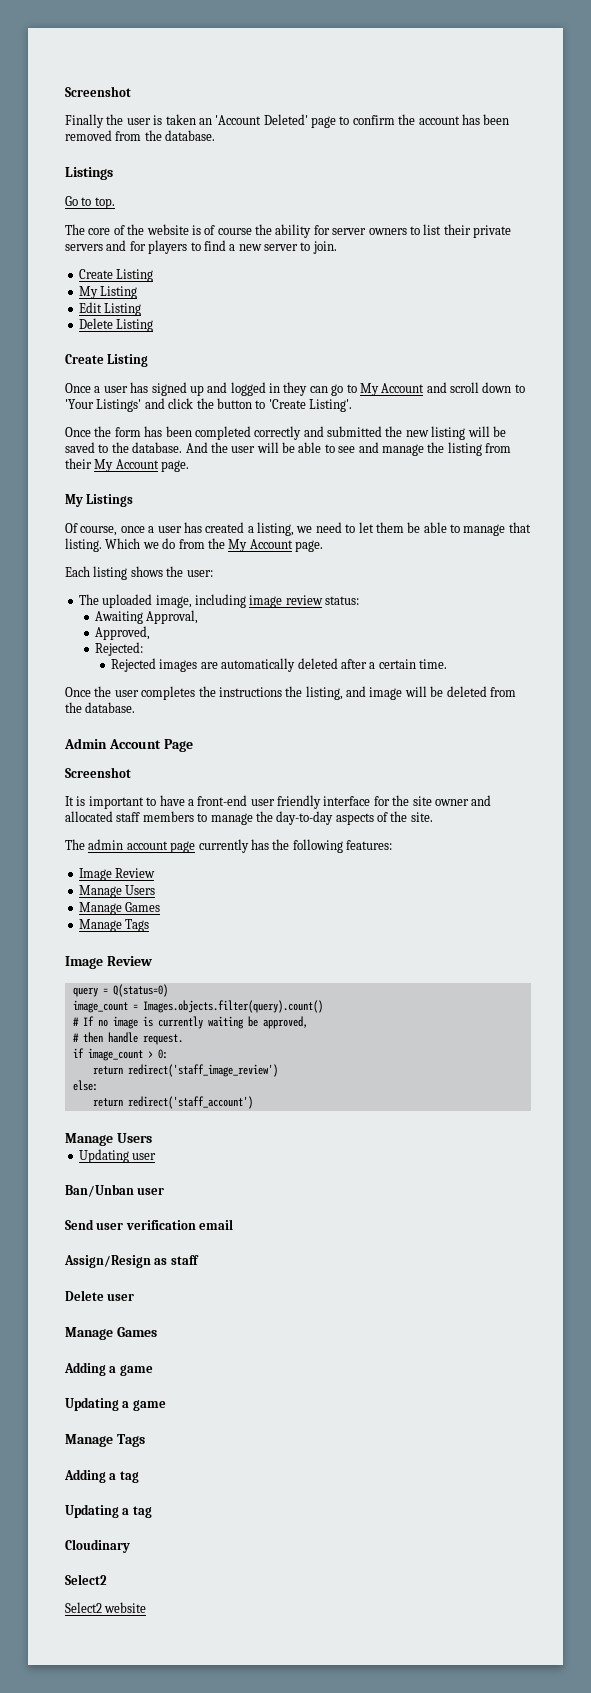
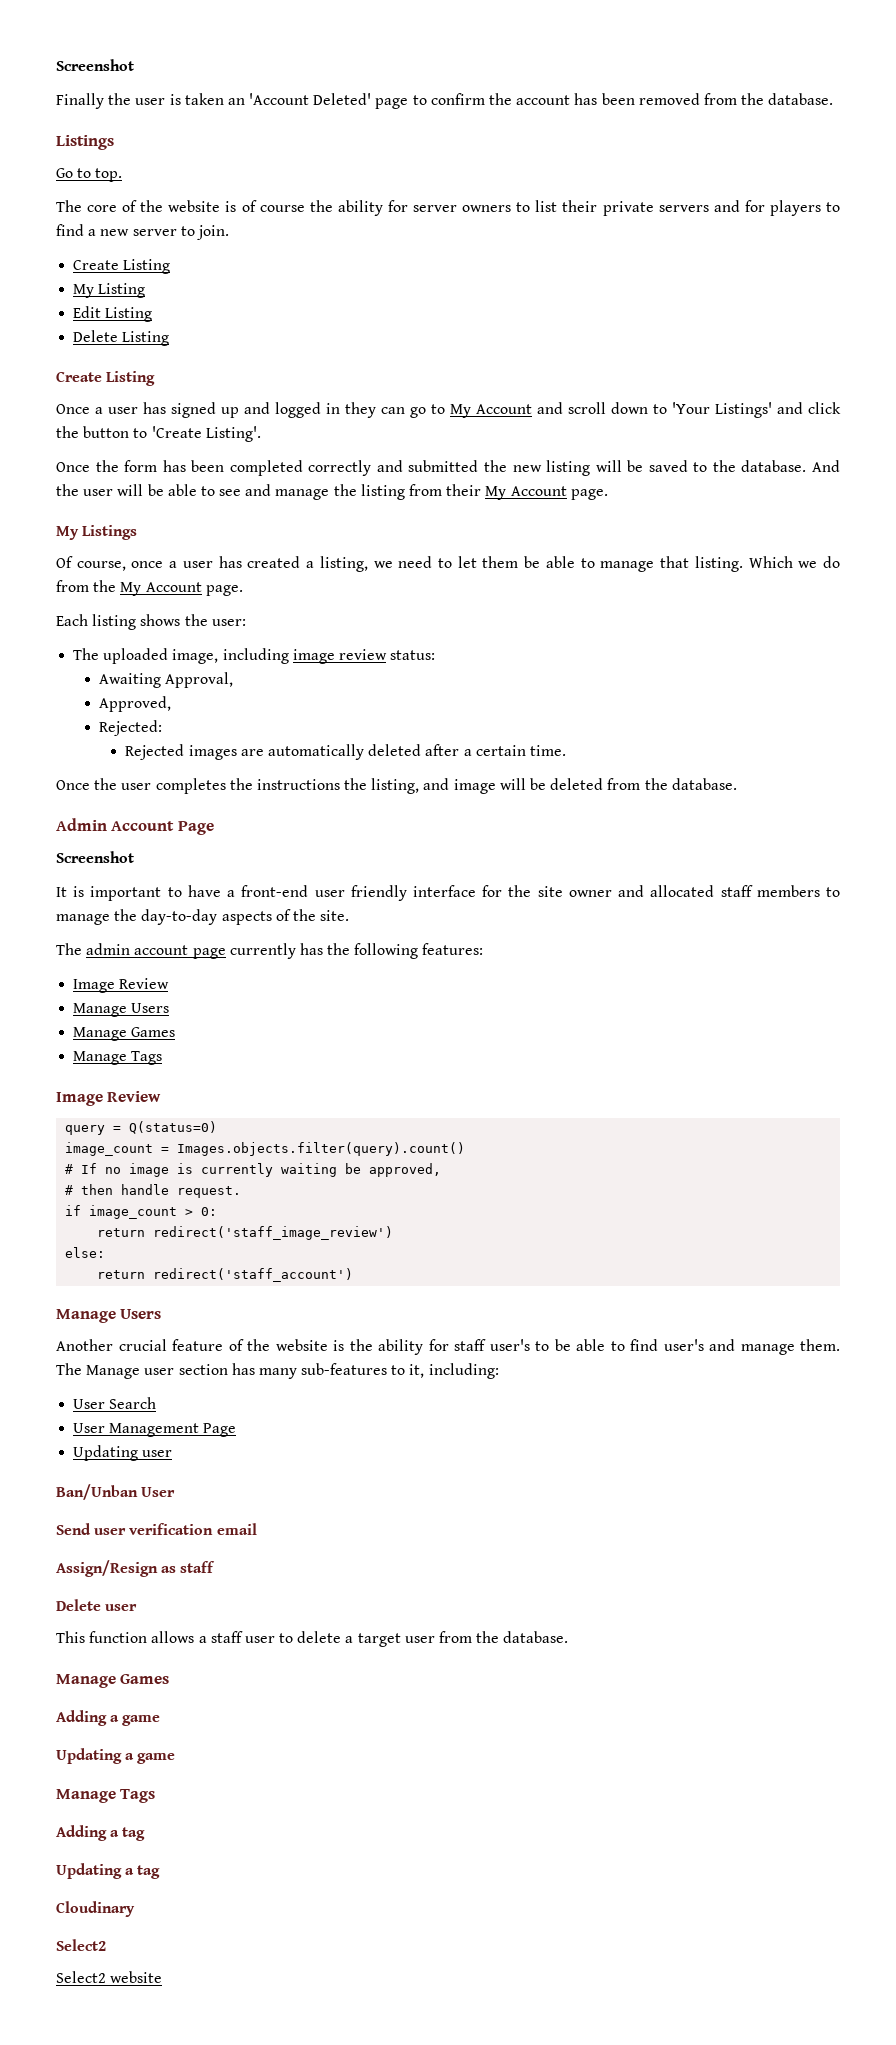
(152, 1138) none -> [56,1339,840,1355] [56,1363,499,1379] [73,1397,157,1409] [73,1423,237,1437] // Another crucial feature of the website is the ability for staff user's to be able to find user's and manage them. The Manage user section has many sub-features to it, including: // User Search // User Management Page
[137,1187,165,1195] user -> [141,1487,176,1497] User
(135, 1297) none -> [56,1631,569,1647] // This function allows a staff user to delete a target user from the database.

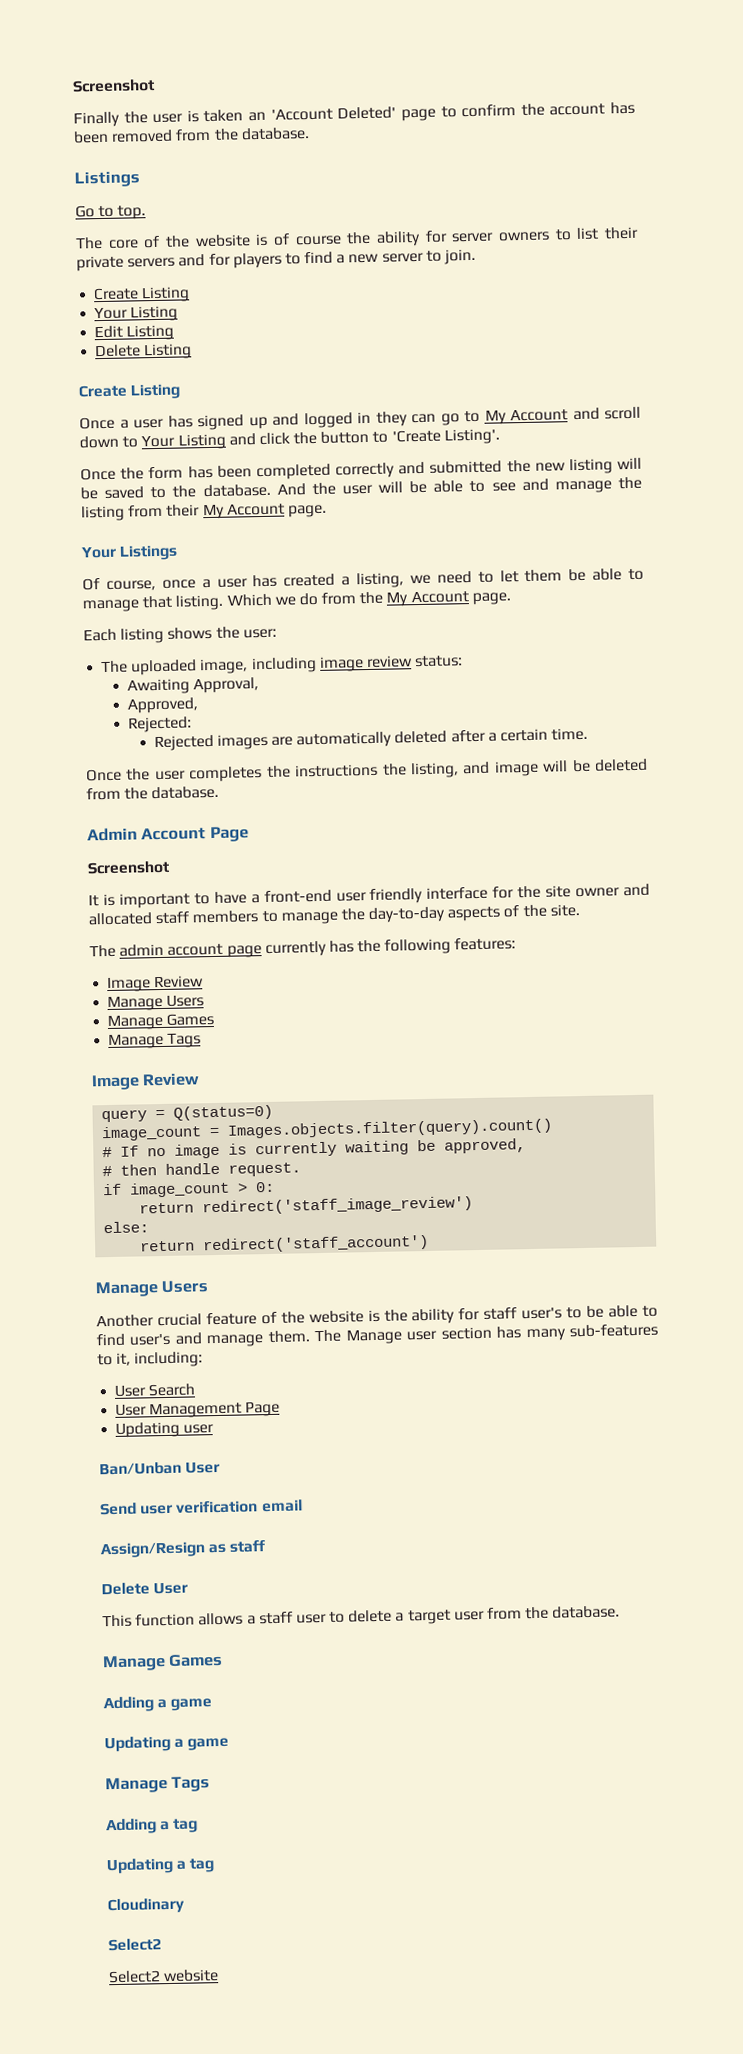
[73,284,95,298] My -> [94,306,129,320] Your
[672,402,772,418] 'Your Listings' -> [141,433,226,450] Your Listing
[56,526,79,540] My -> [81,545,117,559] Your
[105,1604,138,1611] user -> [153,1581,189,1595] User

